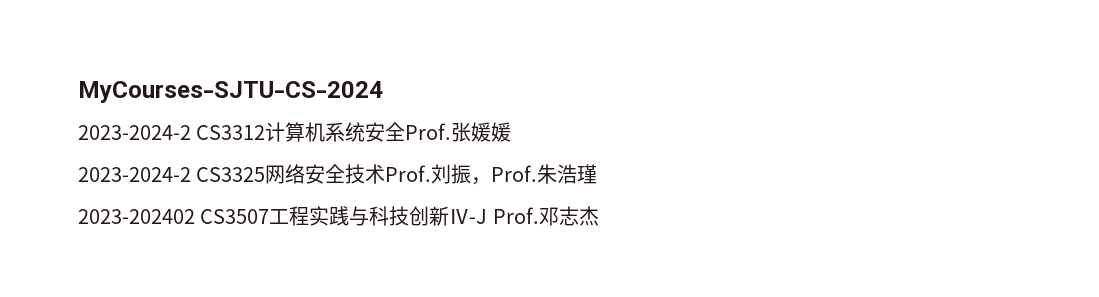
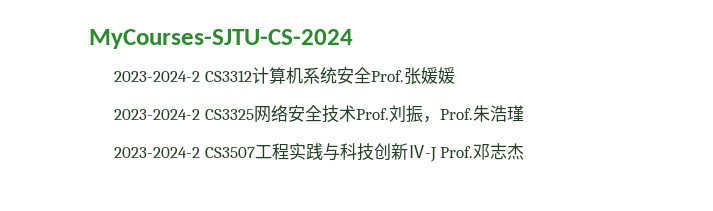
[78,209,195,224] 2023-202402 -> [114,147,201,158] 2023-2024-2

